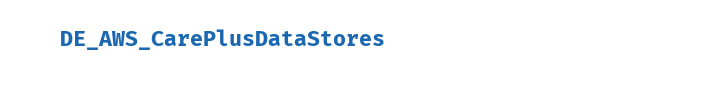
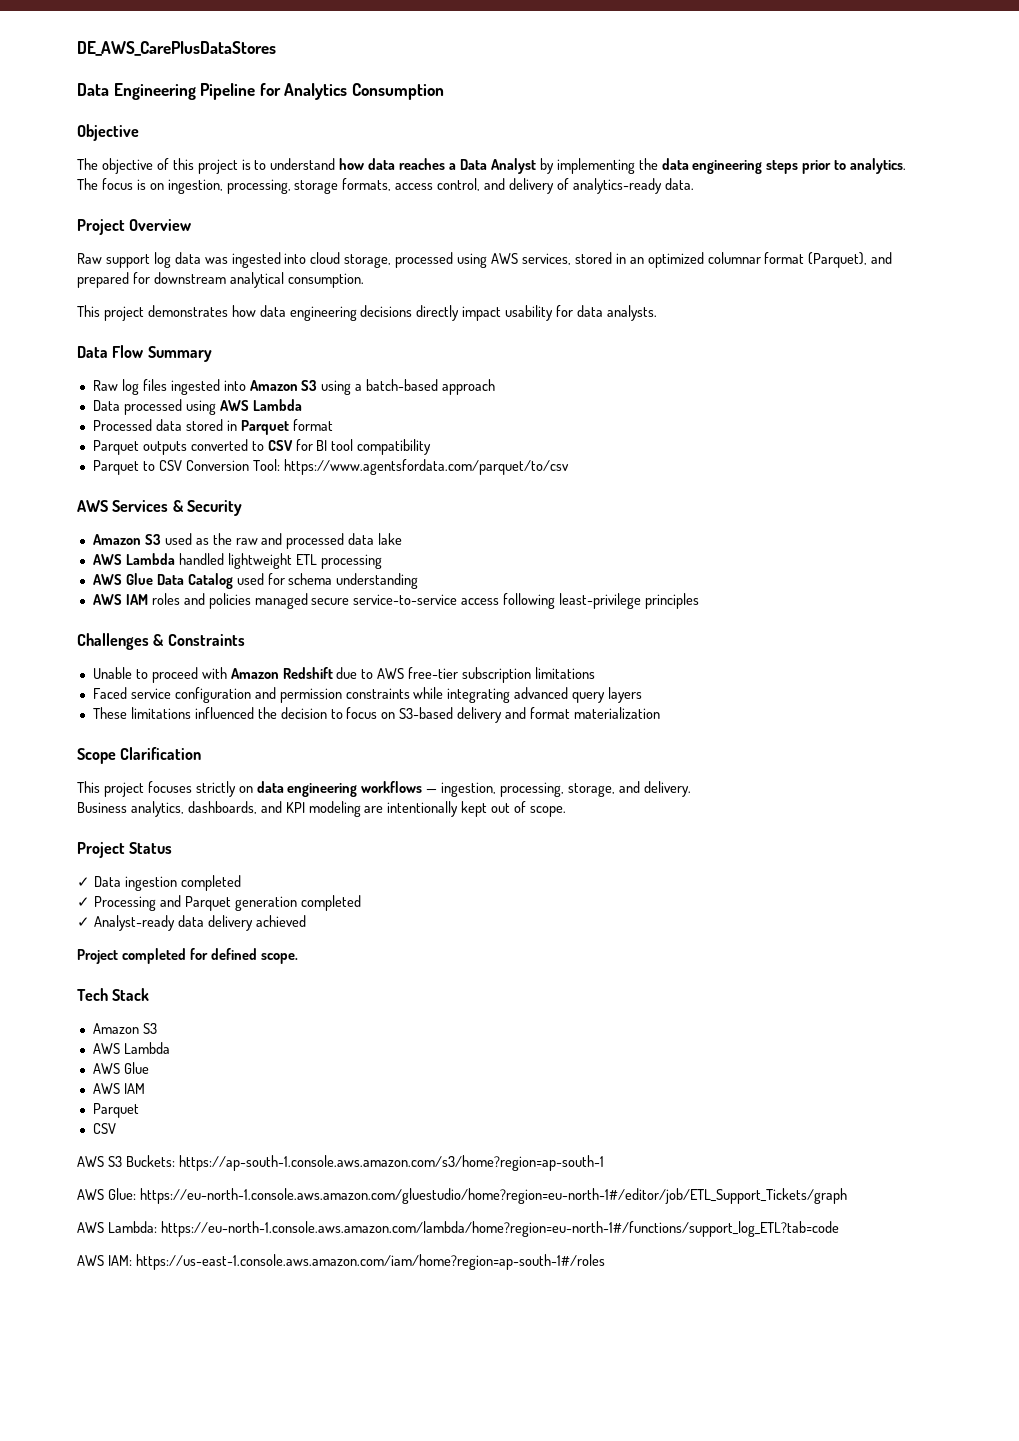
(385, 39) none -> [77,83,444,100] [77,124,139,141] [77,158,907,174] [77,178,694,194] [77,219,192,235] [77,252,893,268] [77,272,364,288] [77,305,657,321] [77,345,212,362] [92,379,496,395] [92,399,302,415] [92,419,333,435] [92,439,432,455] [92,459,570,475] [77,500,242,516] [92,533,403,549] [92,553,382,569] [92,573,419,589] [92,593,700,609] [77,633,245,650] [92,667,596,683] [92,687,643,703] [92,707,660,723] [77,747,202,764] [77,781,691,797] [77,801,567,817] [77,842,173,858] [77,875,241,891] [77,895,361,911] [77,915,306,931] [77,948,298,964] [77,988,150,1001] [92,1023,157,1034] [92,1042,170,1054] [92,1062,149,1074] [92,1083,145,1094] [92,1103,139,1118] [92,1123,116,1134] [77,1155,604,1171] [77,1188,847,1204] [77,1221,839,1237] [77,1254,605,1270] // Data Engineering Pipeline for Analytics Consumption // Objective // The objective of this project is to understand how data reaches a Data Analyst by implementing the data engineering steps prior to analytics. // The focus is on ingestion, processing, storage formats, access control, and delivery of analytics-ready data. // Project Overview // Raw support log data was ingested into cloud storage, processed using AWS services, stored in an optimized columnar format (Parquet), and prepared for downstream analytical consumption. // This project demonstrates how data engineering decisions directly impact usability for data analysts. // Data Flow Summary // Raw log files ingested into Amazon S3 using a batch-based approach // Data processed using AWS Lambda // Processed data stored in Parquet format // Parquet outputs converted to CSV for BI tool compatibility // Parquet to CSV Conversion Tool: https://www.agentsfordata.com/parquet/to/csv // AWS Services & Security // Amazon S3 used as the raw and processed data lake // AWS Lambda handled lightweight ETL processing // AWS Glue Data Catalog used for schema understanding // AWS IAM roles and policies managed secure service-to-service access following least-privilege principles // Challenges & Constraints // Unable to proceed with Amazon Redshift due to AWS free-tier subscription limitations // Faced service configuration and permission constraints while integrating advanced query layers // These limitations influenced the decision to focus on S3-based delivery and format materialization // Scope Clarification // This project focuses strictly on data engineering workflows — ingestion, processing, storage, and delivery. // Business analytics, dashboards, and KPI modeling are intentionally kept out of scope. // Project Status // ✓ Data ingestion completed // ✓ Processing and Parquet generation completed // ✓ Analyst-ready data delivery achieved // Project completed for defined scope. // Tech Stack // Amazon S3 // AWS Lambda // AWS Glue // AWS IAM // Parquet // CSV // AWS S3 Buckets: https://ap-south-1.console.aws.amazon.com/s3/home?region=ap-south-1 // AWS Glue: https://eu-north-1.console.aws.amazon.com/gluestudio/home?region=eu-north-1#/editor/job/ETL_Support_Tickets/graph // AWS Lambda: https://eu-north-1.console.aws.amazon.com/lambda/home?region=eu-north-1#/functions/support_log_ETL?tab=code // AWS IAM: https://us-east-1.console.aws.amazon.com/iam/home?region=ap-south-1#/roles

